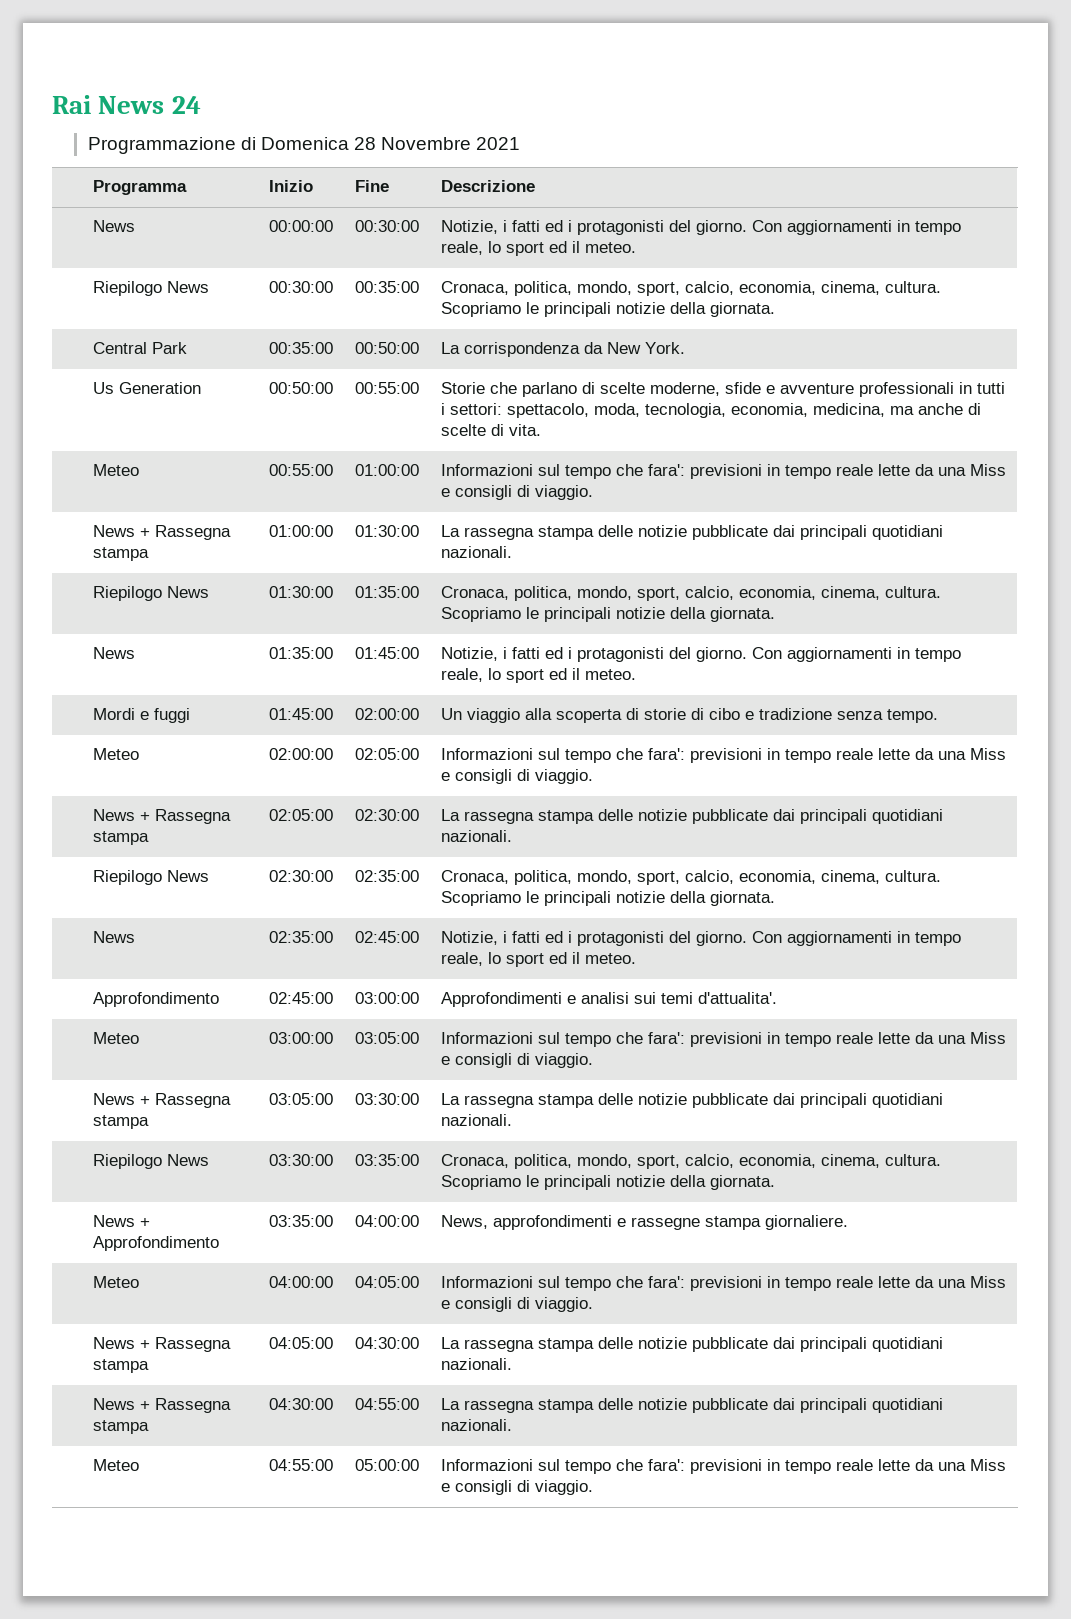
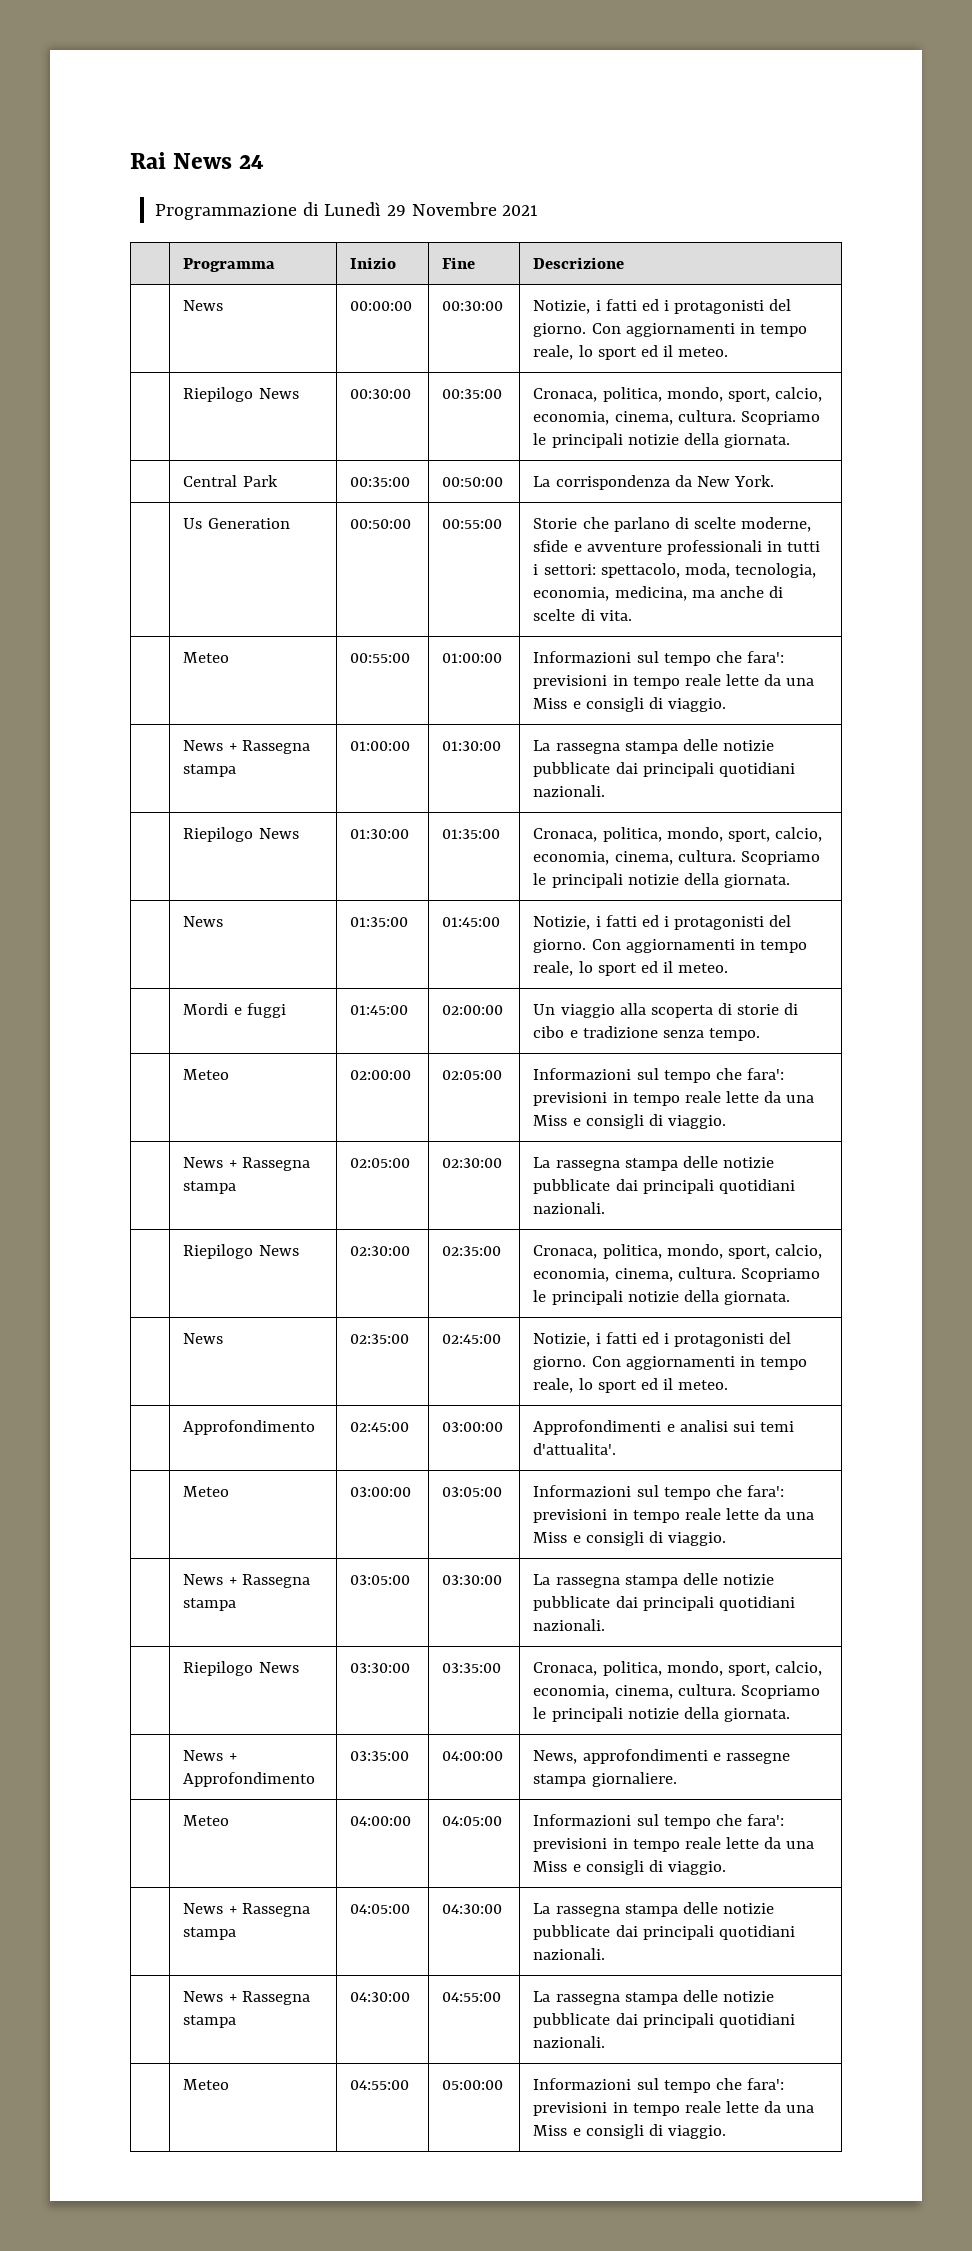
[260,137,376,150] Domenica 28 -> [324,202,407,216] Lunedì 29

